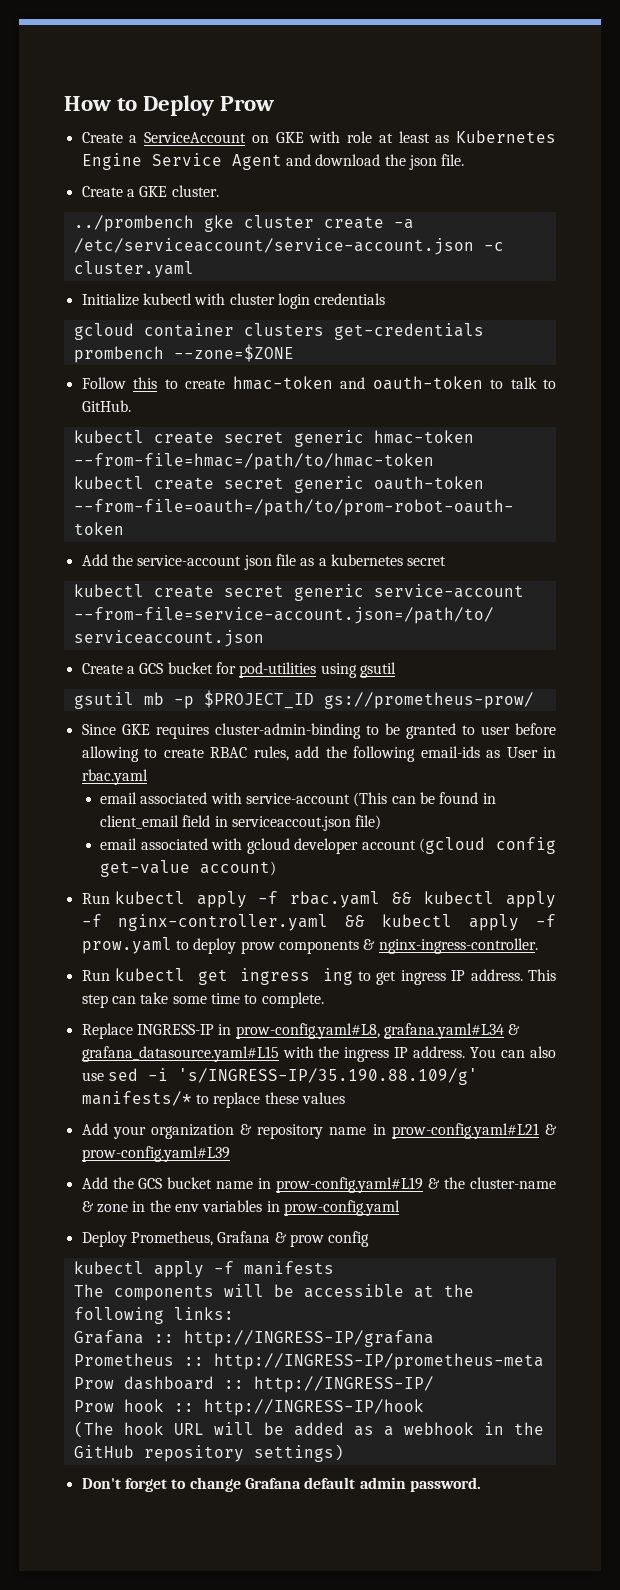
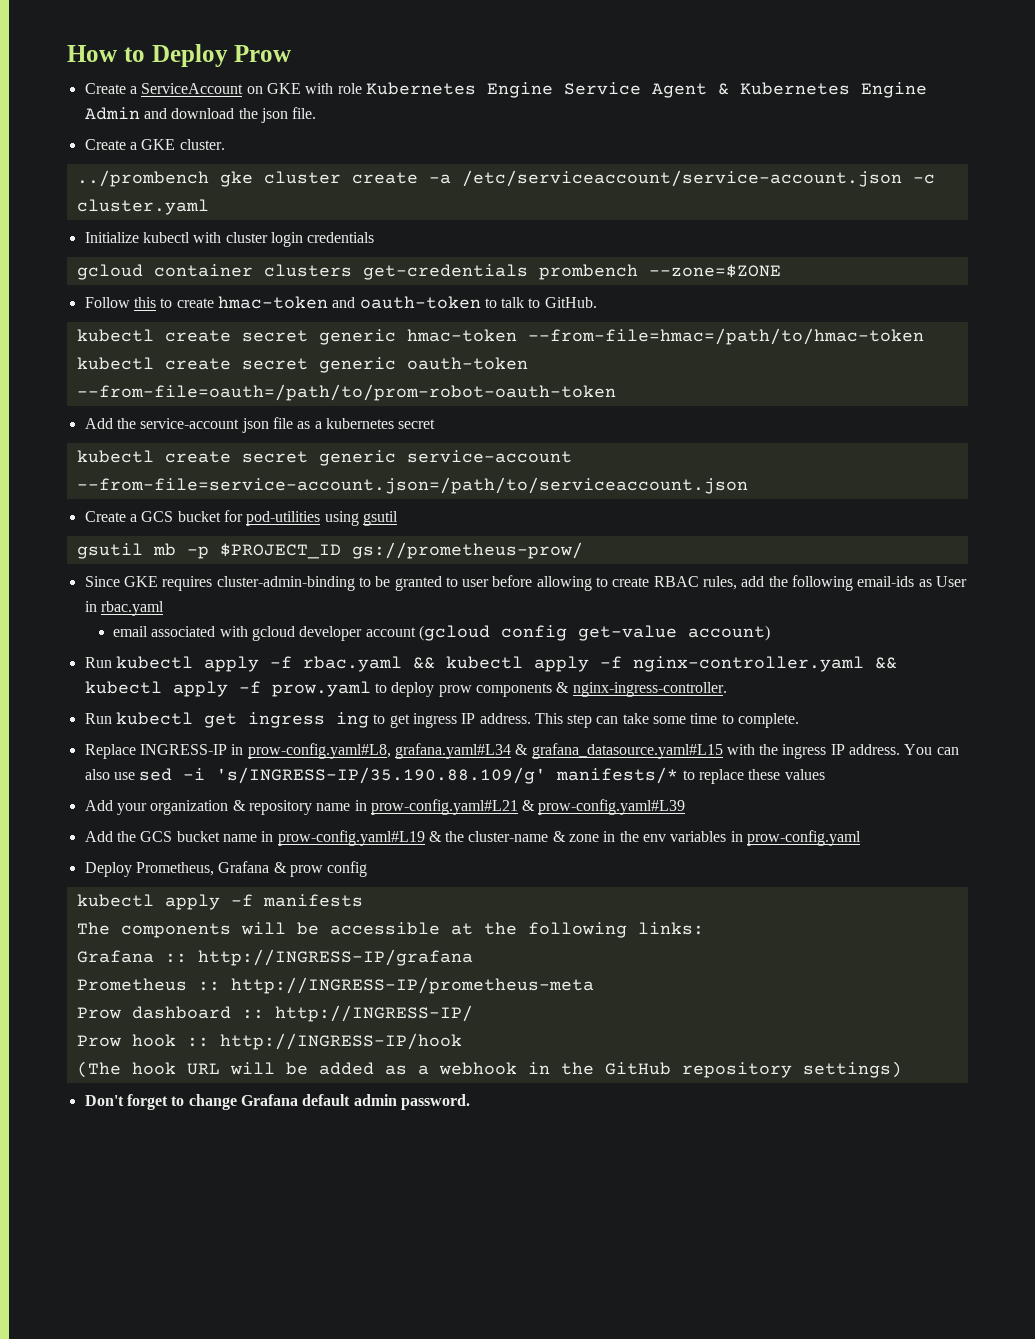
[378,131,450,143] at least as -> (362, 88) none
(282, 162) none -> [717,82,927,98] [84,107,140,120] & Kubernetes Engine Admin
[100,792,496,807] [100,815,382,831] // email associated with service-account (This can be found in client_email field in serviceaccout.json file) -> (164, 608) none

